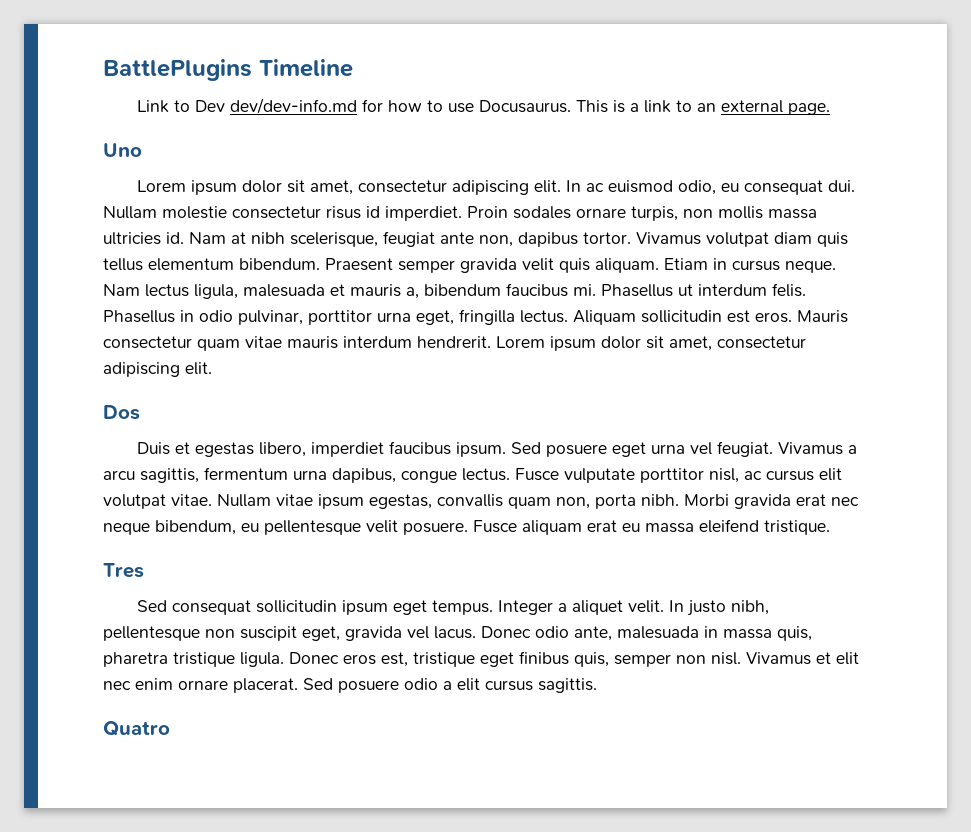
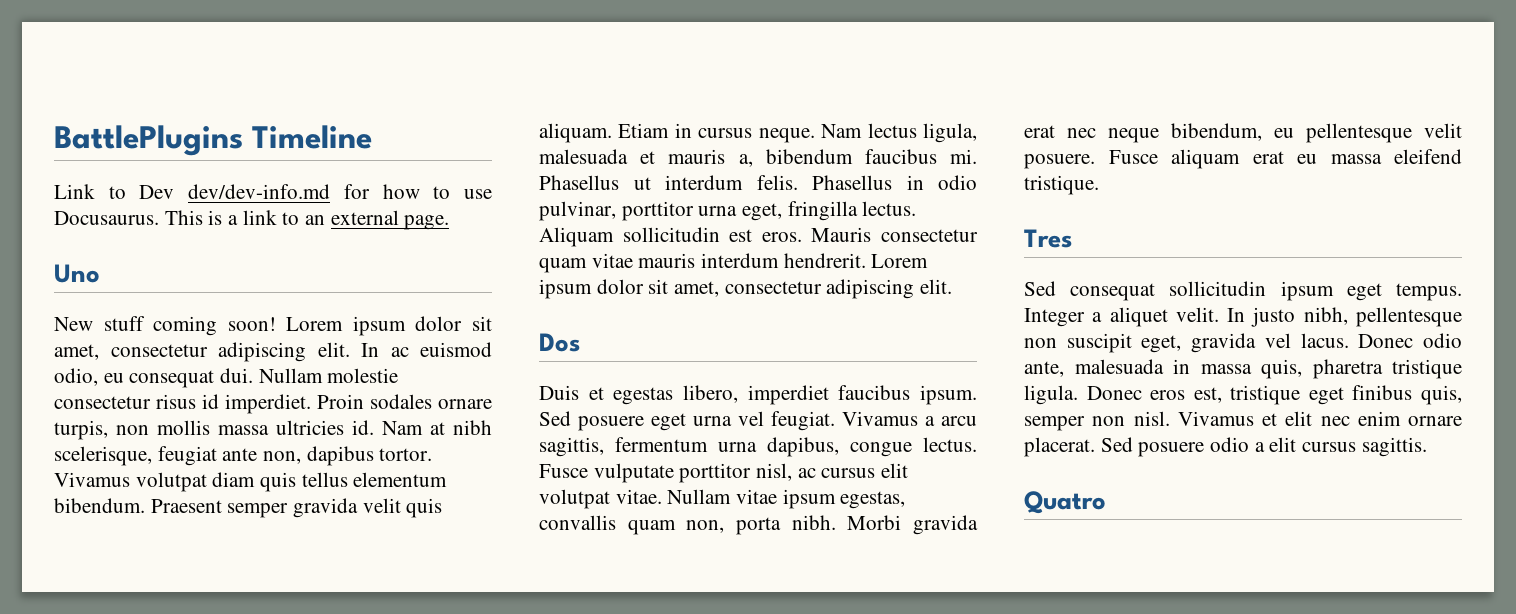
(142, 150) none -> [54,316,276,336] New stuff coming soon!

